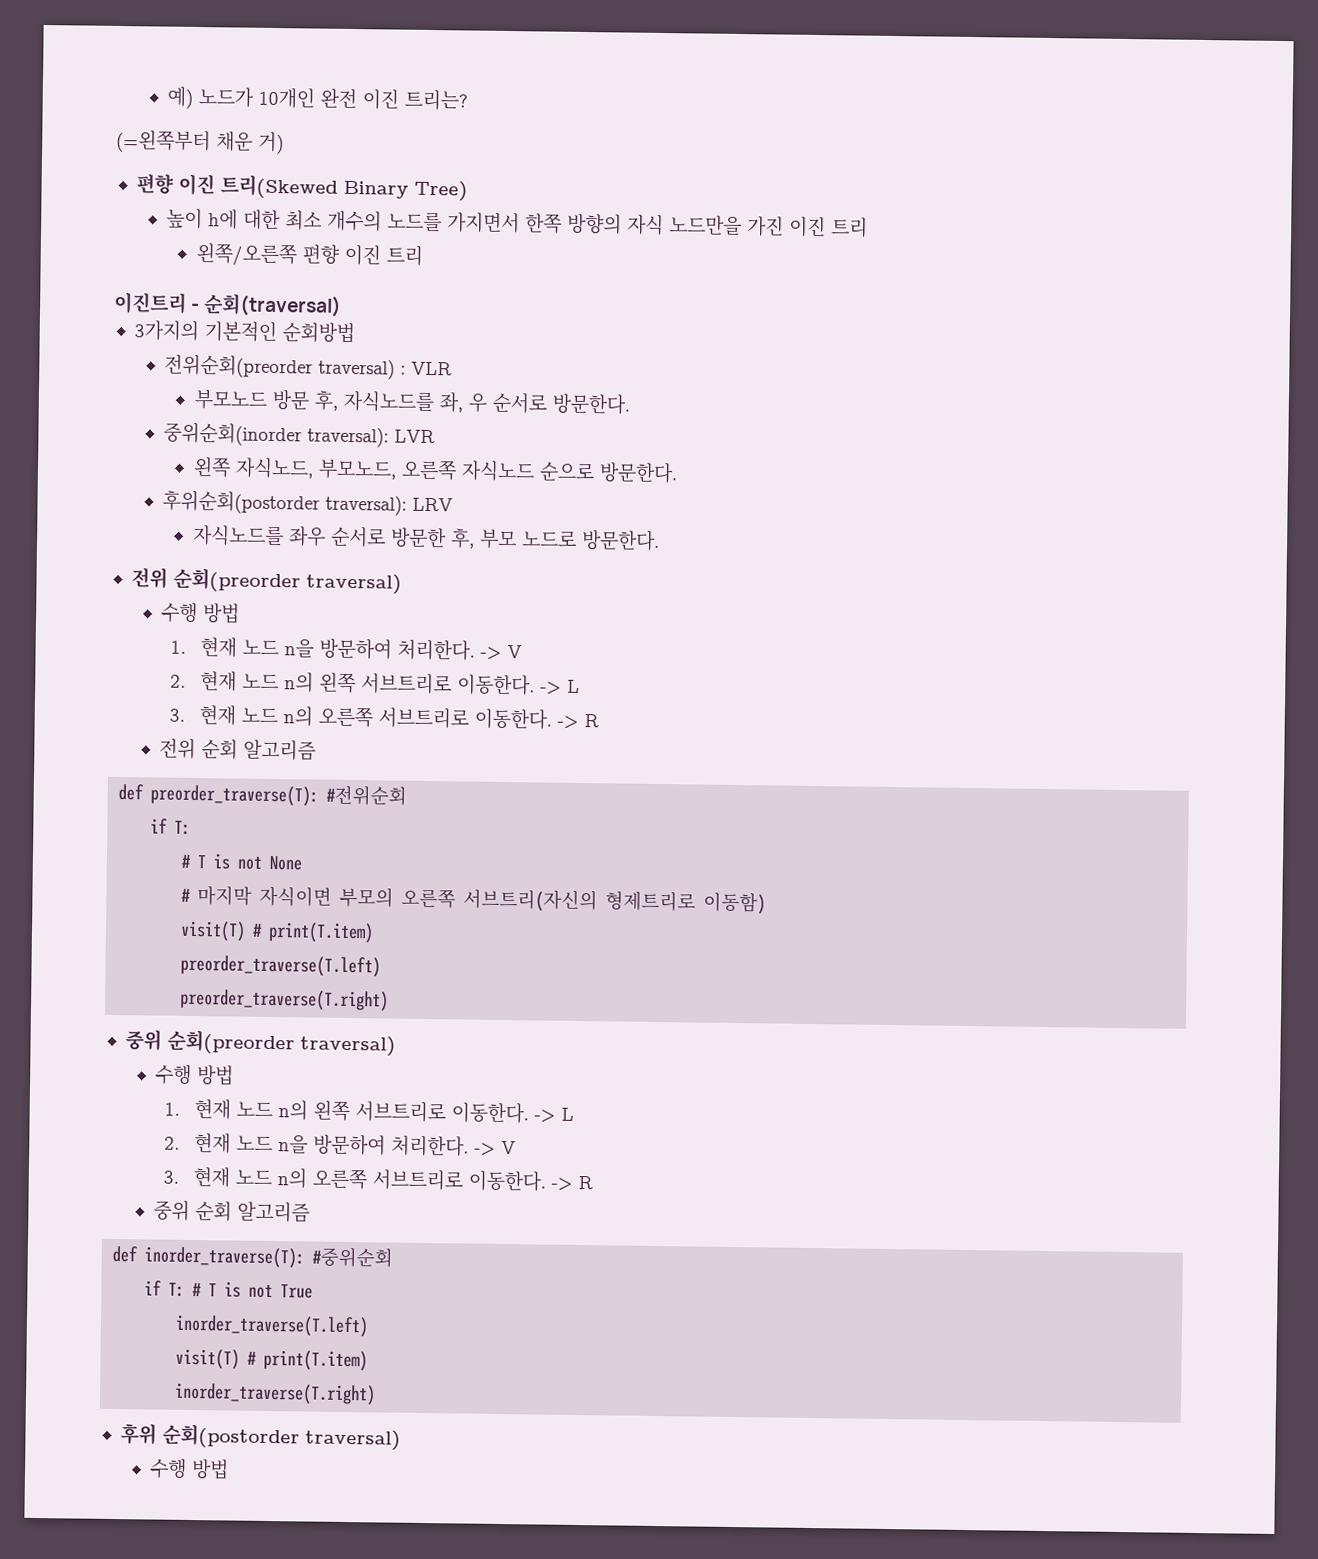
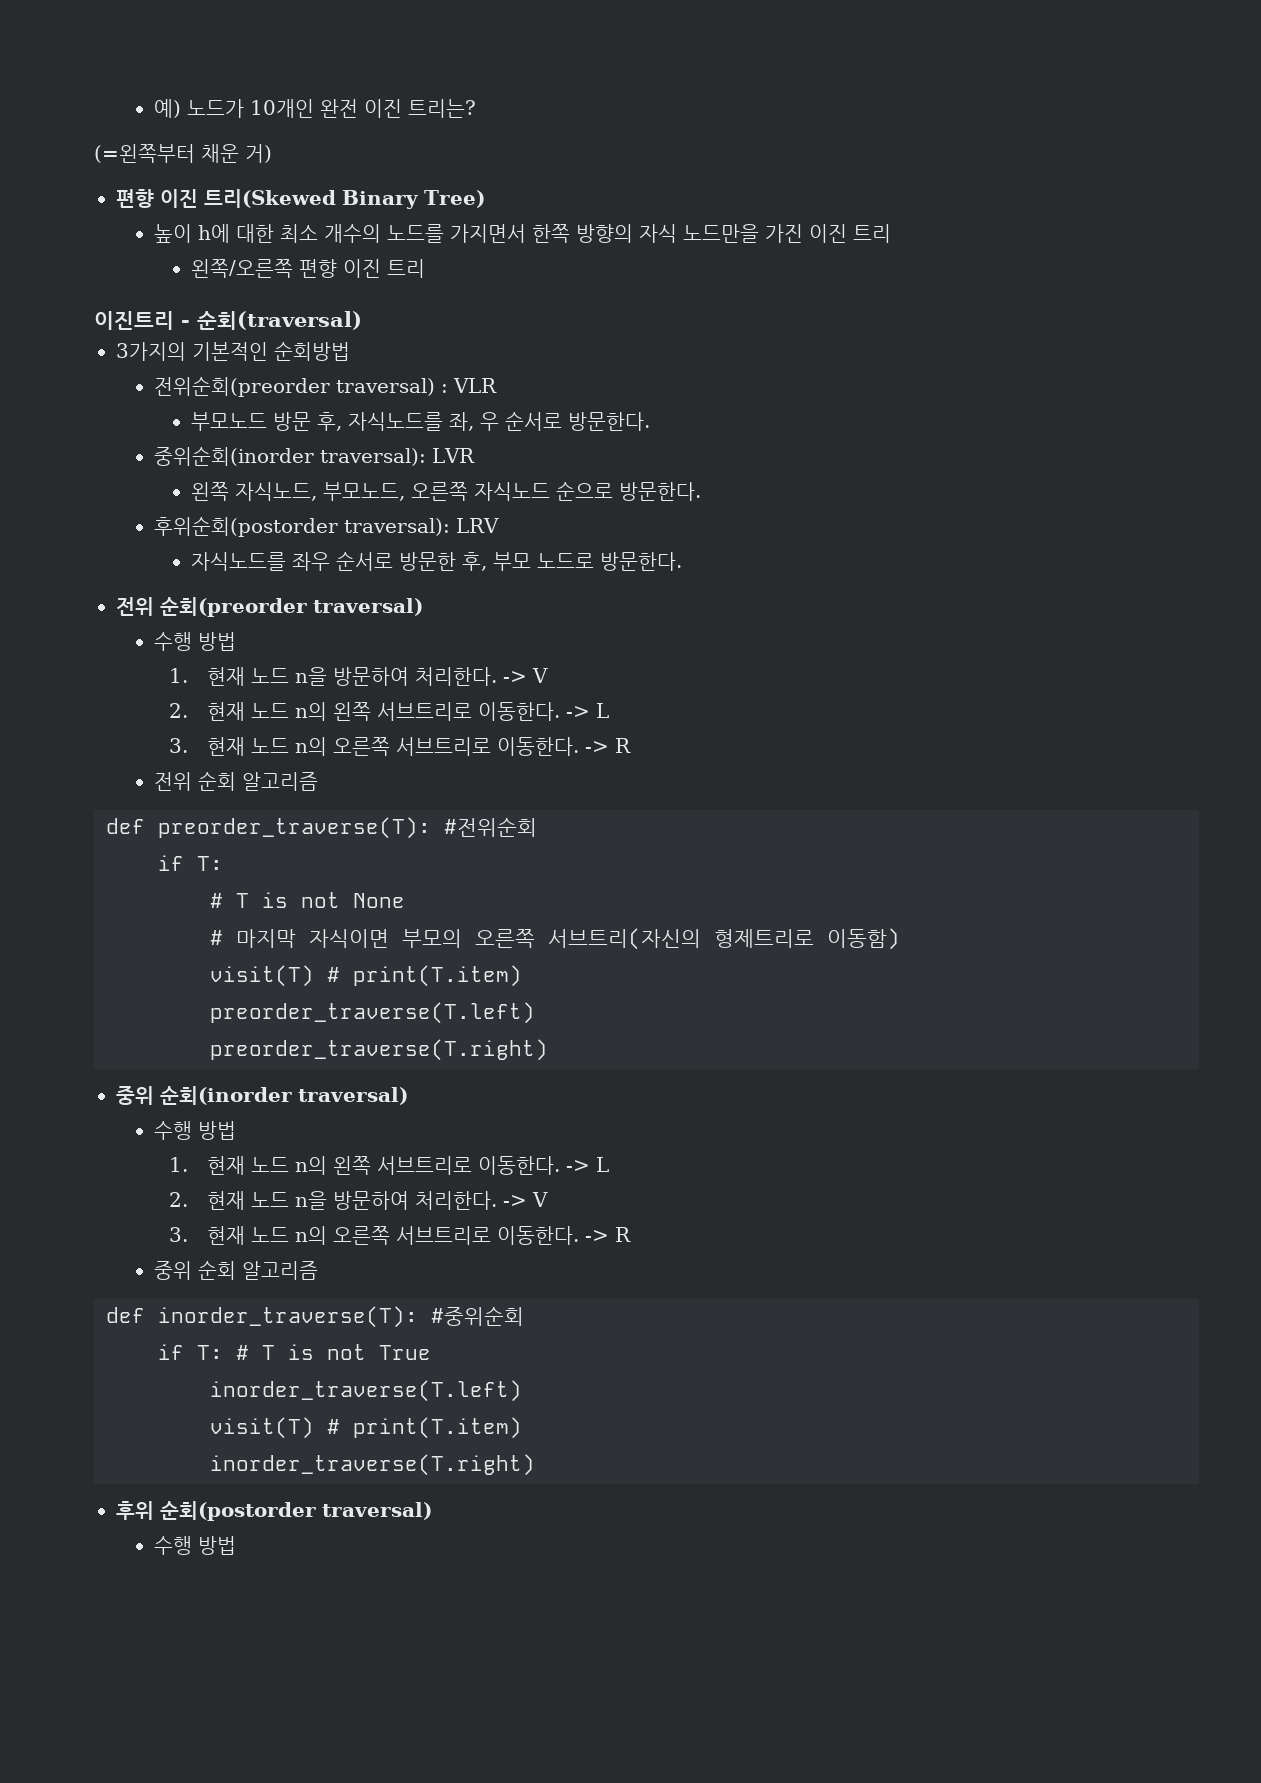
[166,1029,295,1055] 순회(preorder -> [160,1086,292,1105] 순회(inorder

